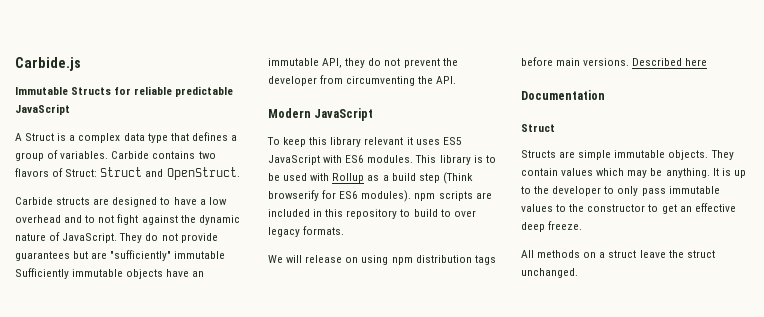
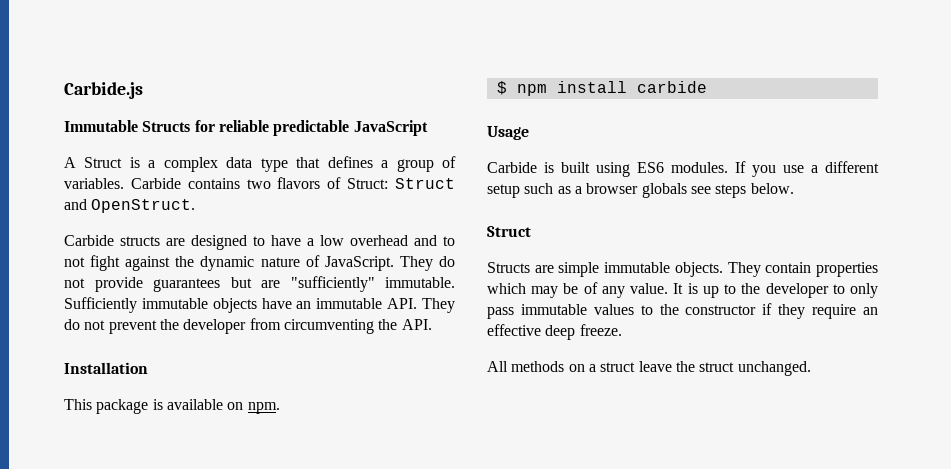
[174,251,226,259] immutable -> [385,277,455,288] immutable.
[322,58,366,68] API, they -> [387,298,455,313] API. They
[268,108,374,121] [267,137,462,147] [268,155,496,165] [268,172,473,184] [268,190,492,202] [268,209,476,219] [268,226,345,237] [268,255,496,265] [521,57,708,66] [521,90,605,100] Modern JavaScript // To keep this library relevant it uses ES5 JavaScript with ES6 modules. This library is to be used with Rollup as a build step (Think browserify for ES6 modules). npm scripts are included in this repository to build to over legacy formats. // We will release on using npm distribution tags before main versions. Described here // Documentation -> [64,362,148,374] [64,399,280,414] [496,81,707,96] [487,126,529,140] [487,161,879,177] [487,183,794,198] Installation // This package is available on npm. // $ npm install carbide // Usage // Carbide is built using ES6 modules. If you use a different setup such as a browser globals see steps below.
[561,168,594,176] values -> [816,262,878,277] properties
[665,168,710,178] anything. -> [583,282,669,298] of any value.
[648,204,677,214] to get -> [762,303,857,319] if they require

